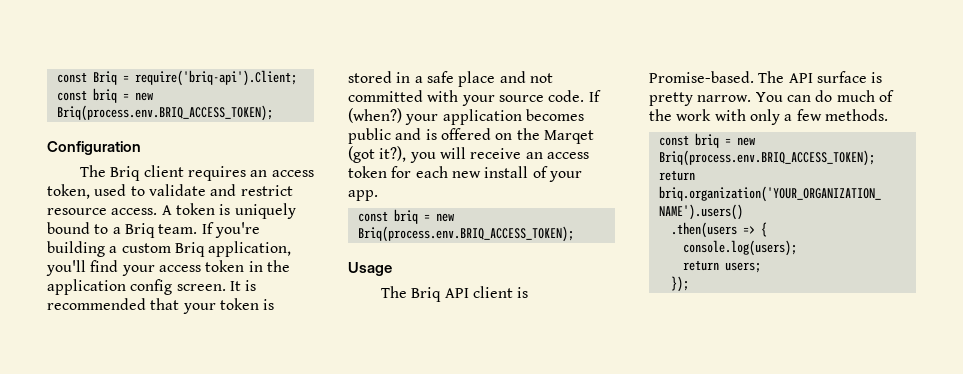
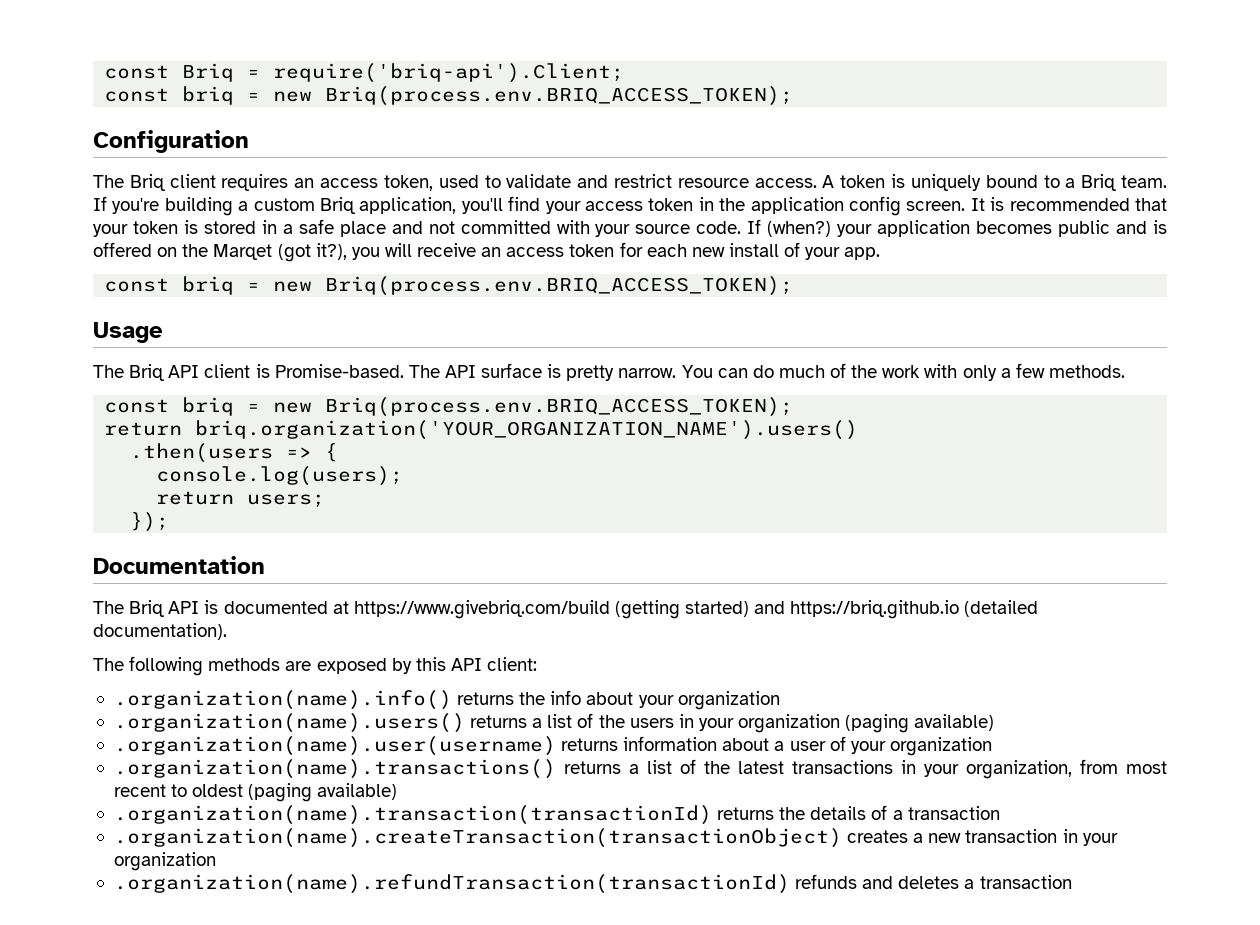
(689, 284) none -> [93,556,265,574] [93,600,1039,619] [93,623,227,640] [93,656,538,676] [113,690,780,710] [113,713,995,733] [113,736,992,756] [113,759,1167,779] [113,783,398,802] [113,805,1000,825] [113,828,1118,848] [113,852,216,871] [113,874,1072,894] // Documentation // The Briq API is documented at https://www.givebriq.com/build (getting started) and https://briq.github.io (detailed documentation). // The following methods are exposed by this API client: // .organization(name).info() returns the info about your organization // .organization(name).users() returns a list of the users in your organization (paging available) // .organization(name).user(username) returns information about a user of your organization // .organization(name).transactions() returns a list of the latest transactions in your organization, from most recent to oldest (paging available) // .organization(name).transaction(transactionId) returns the details of a transaction // .organization(name).createTransaction(transactionObject) creates a new transaction in your organization // .organization(name).refundTransaction(transactionId) refunds and deletes a transaction

